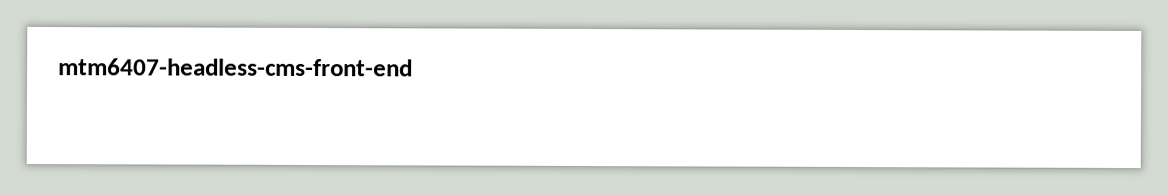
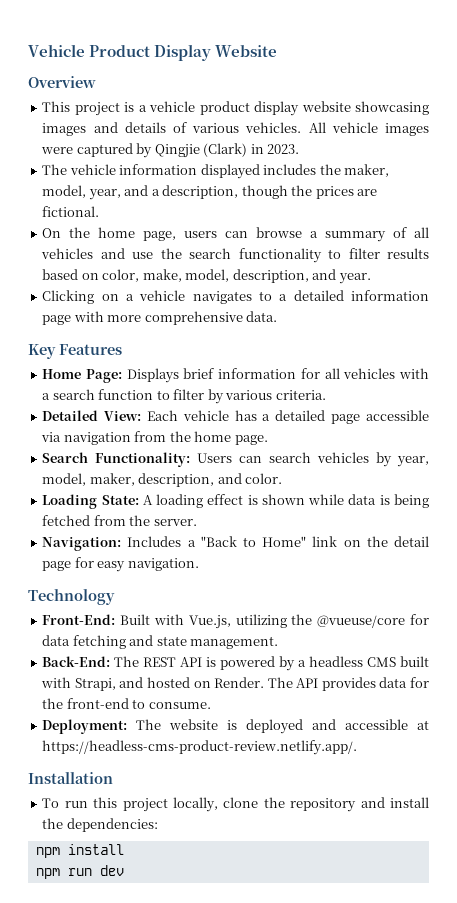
[58,58,413,77] mtm6407-headless-cms-front-end -> [28,44,278,61] [28,76,96,88] [42,101,429,116] [42,122,429,136] [41,143,300,158] [42,164,390,179] [42,185,378,200] [42,206,100,217] [42,227,429,242] [41,248,429,263] [42,269,371,284] [42,290,429,304] [42,311,278,325] [28,344,122,359] [42,368,429,383] [42,389,326,404] [42,410,429,424] [41,431,268,445] [42,452,429,467] [42,473,283,487] [42,494,429,509] [42,515,197,526] [42,536,429,551] [42,557,199,572] [28,589,115,605] [42,614,429,629] [42,635,279,649] [42,656,429,671] [41,677,429,691] [42,698,211,709] [42,719,429,734] [42,740,358,755] [28,772,113,784] [42,797,429,812] [42,818,158,832] [35,844,124,858] [35,865,124,879] Vehicle Product Display Website // Overview // This project is a vehicle product display website showcasing images and details of various vehicles. All vehicle images were captured by Qingjie (Clark) in 2023. // The vehicle information displayed includes the maker, model, year, and a description, though the prices are fictional. // On the home page, users can browse a summary of all vehicles and use the search functionality to filter results based on color, make, model, description, and year. // Clicking on a vehicle navigates to a detailed information page with more comprehensive data. // Key Features // Home Page: Displays brief information for all vehicles with a search function to filter by various criteria. // Detailed View: Each vehicle has a detailed page accessible via navigation from the home page. // Search Functionality: Users can search vehicles by year, model, maker, description, and color. // Loading State: A loading effect is shown while data is being fetched from the server. // Navigation: Includes a "Back to Home" link on the detail page for easy navigation. // Technology // Front-End: Built with Vue.js, utilizing the @vueuse/core for data fetching and state management. // Back-End: The REST API is powered by a headless CMS built with Strapi, and hosted on Render. The API provides data for the front-end to consume. // Deployment: The website is deployed and accessible at https://headless-cms-product-review.netlify.app/. // Installation // To run this project locally, clone the repository and install the dependencies: // npm install // npm run dev

